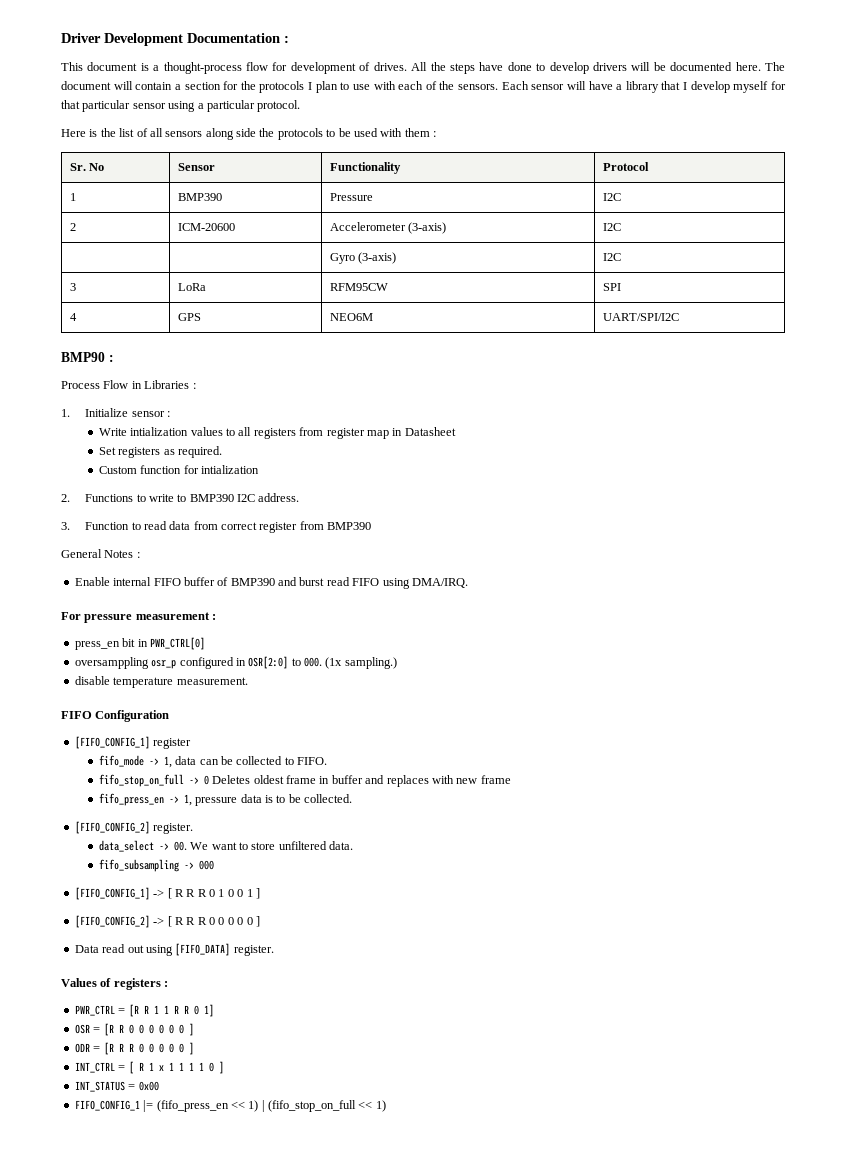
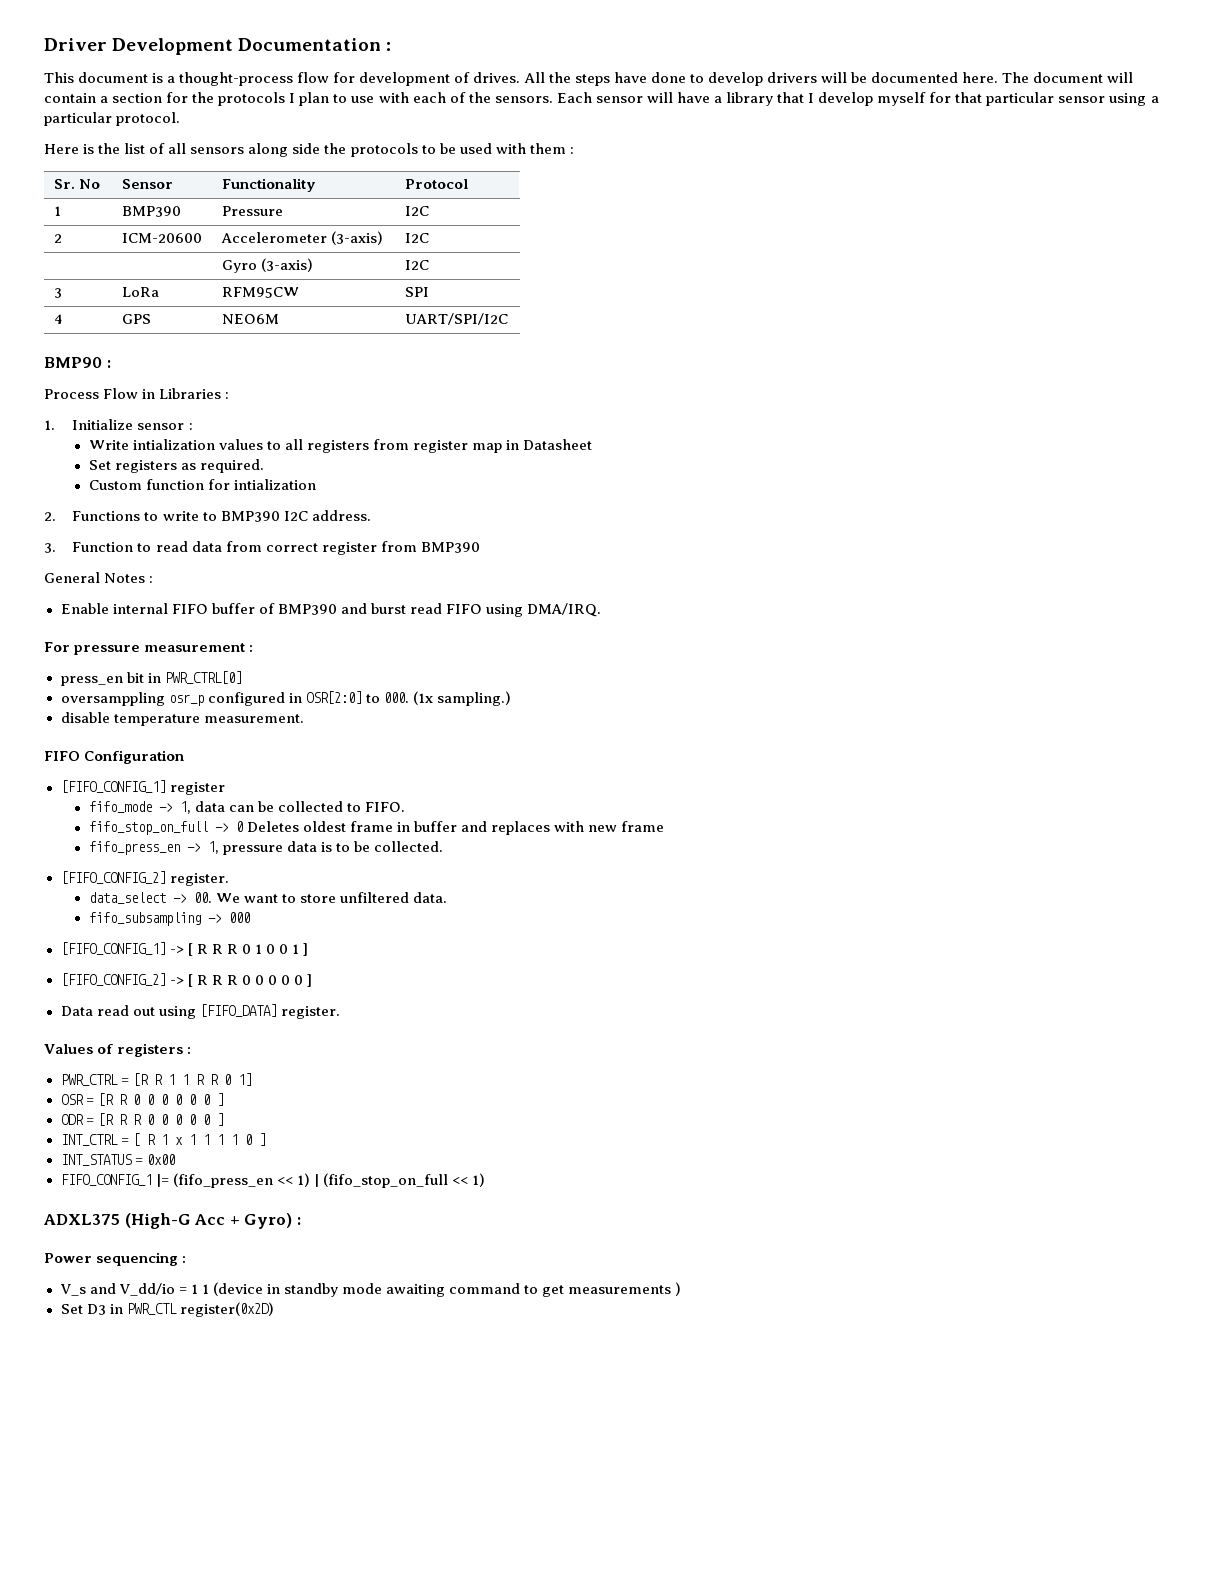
(386, 1106) none -> [43,1213,301,1229] [44,1252,187,1266] [59,1282,682,1297] [60,1302,274,1317] // ADXL375 (High-G Acc + Gyro) : // Power sequencing : // V_s and V_dd/io = 1 1 (device in standby mode awaiting command to get measurements ) // Set D3 in PWR_CTL register(0x2D)

